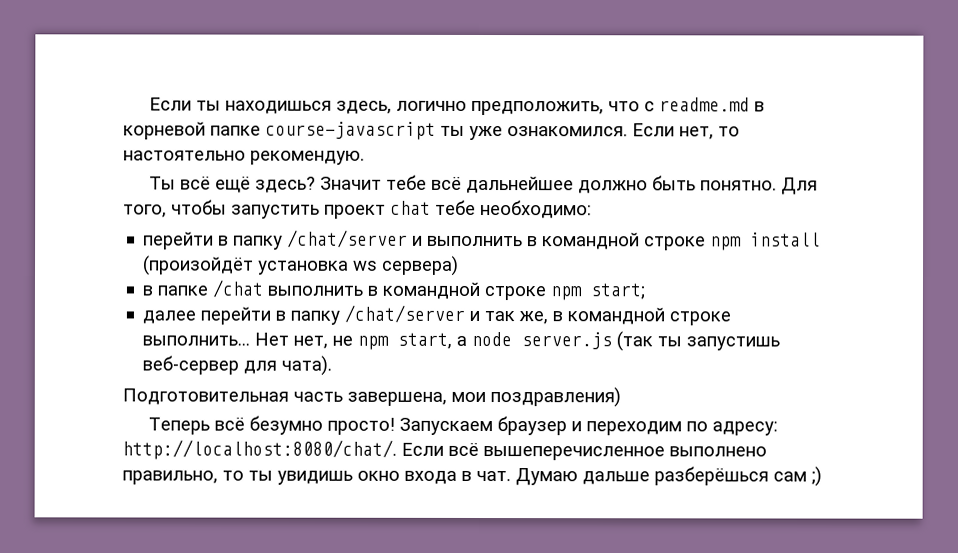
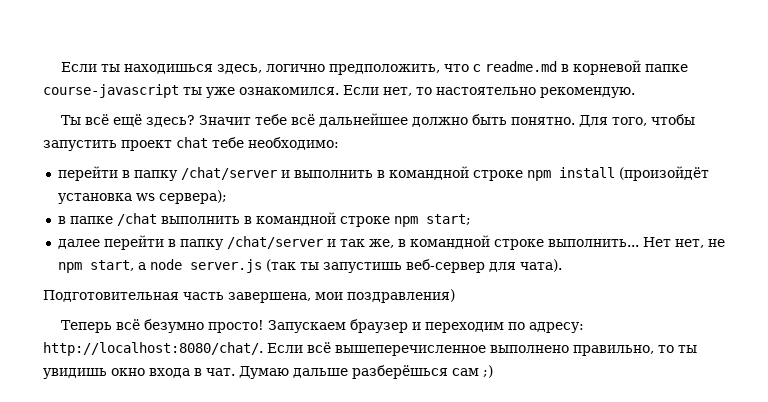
[382,255,460,276] сервера) -> [158,190,227,204] сервера);

